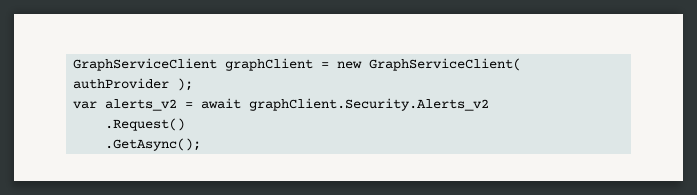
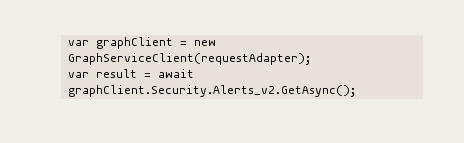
[72,58,217,71] GraphServiceClient -> [68,40,90,46] var
[368,58,521,71] [72,78,193,91] [72,99,177,111] GraphServiceClient( authProvider ); // var alerts_v2 -> [68,53,312,65] [68,69,138,78] GraphServiceClient(requestAdapter); // var result
[248,98,489,111] [104,118,185,131] [104,138,201,151] graphClient.Security.Alerts_v2 // .Request() // .GetAsync(); -> [68,85,357,97] graphClient.Security.Alerts_v2.GetAsync();

